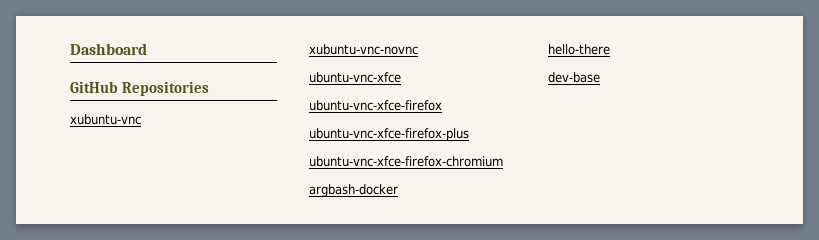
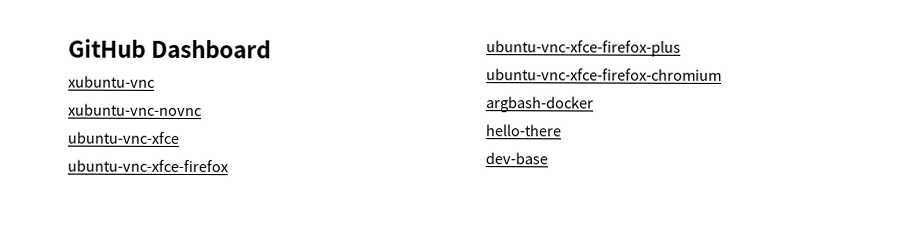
(70, 49) none -> [68,38,146,58] GitHub
[70,81,210,96] // GitHub Repositories -> (272, 48) none

